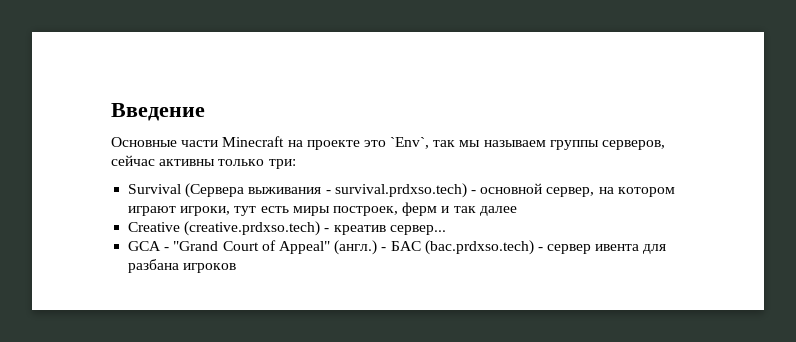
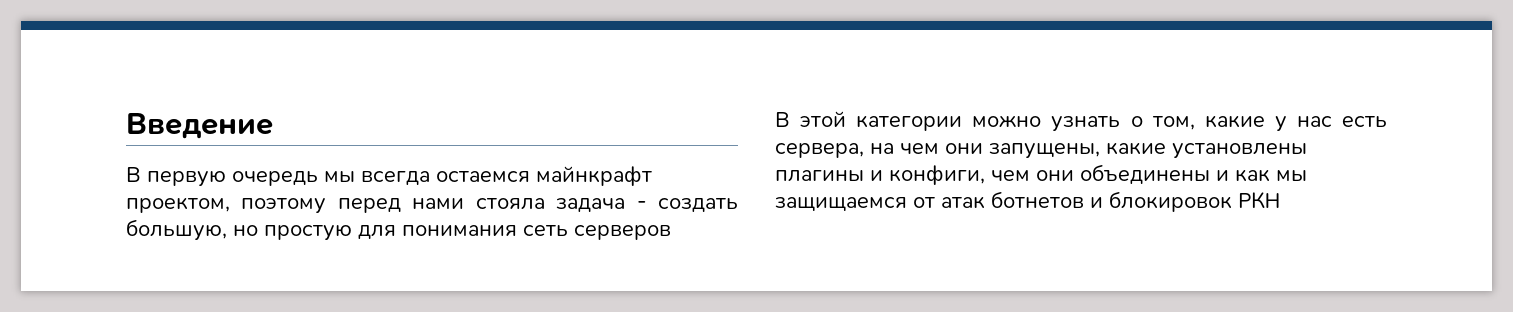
[111,136,666,150] [111,155,296,169] [128,183,675,198] [128,202,517,216] [128,221,446,236] [128,240,667,255] [128,259,237,273] Основные части Minecraft на проекте это `Env`, так мы называем группы серверов, сейчас активны только три: // Survival (Сервера выживания - survival.prdxso.tech) - основной сервер, на котором играют игроки, тут есть миры построек, ферм и так далее // Creative (creative.prdxso.tech) - креатив сервер... // GCA - "Grand Court of Appeal" (англ.) - БАС (bac.prdxso.tech) - сервер ивента для разбана игроков -> [126,166,652,187] [126,197,739,214] [126,219,671,241] [775,111,1387,132] [775,142,1307,159] [775,164,1307,185] [775,191,1280,212] В первую очередь мы всегда остаемся майнкрафт проектом, поэтому перед нами стояла задача - создать большую, но простую для понимания сеть серверов // В этой категории можно узнать о том, какие у нас есть сервера, на чем они запущены, какие установлены плагины и конфиги, чем они объединены и как мы защищаемся от атак ботнетов и блокировок РКН

